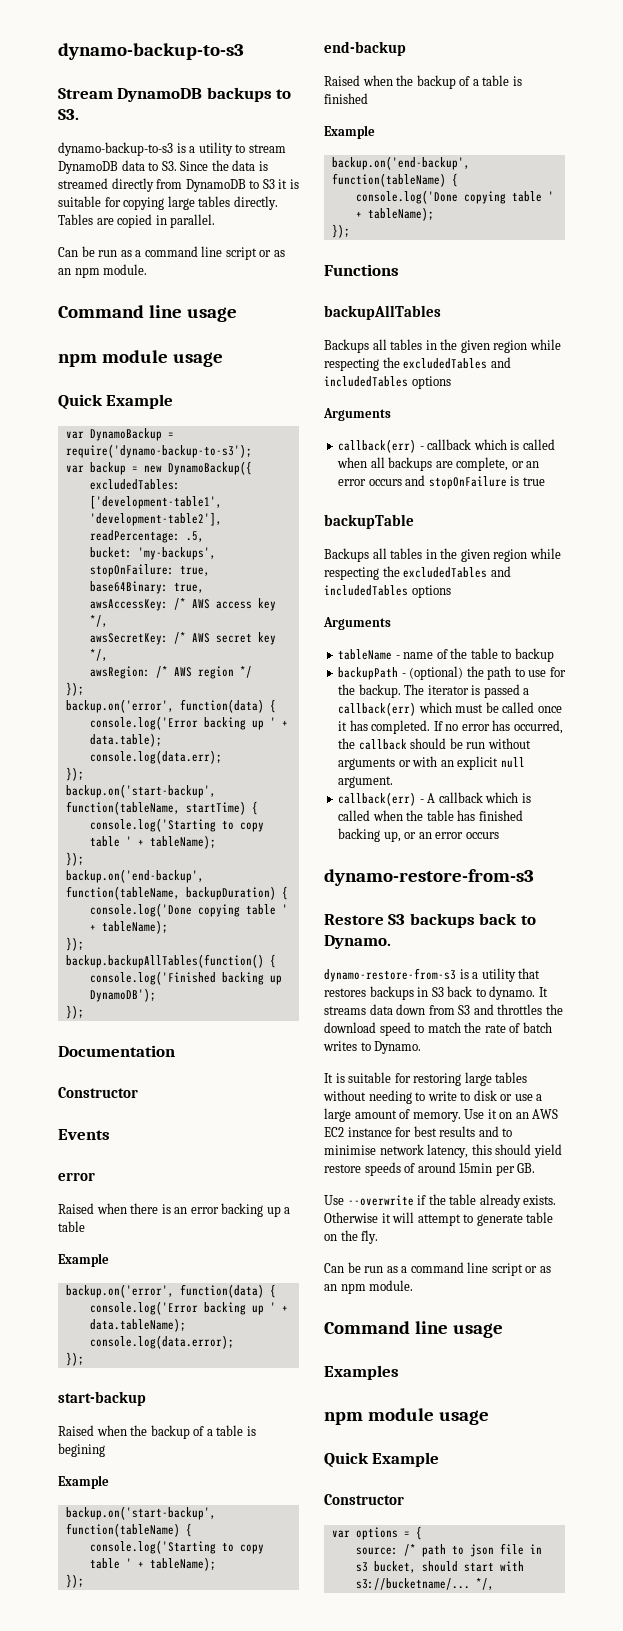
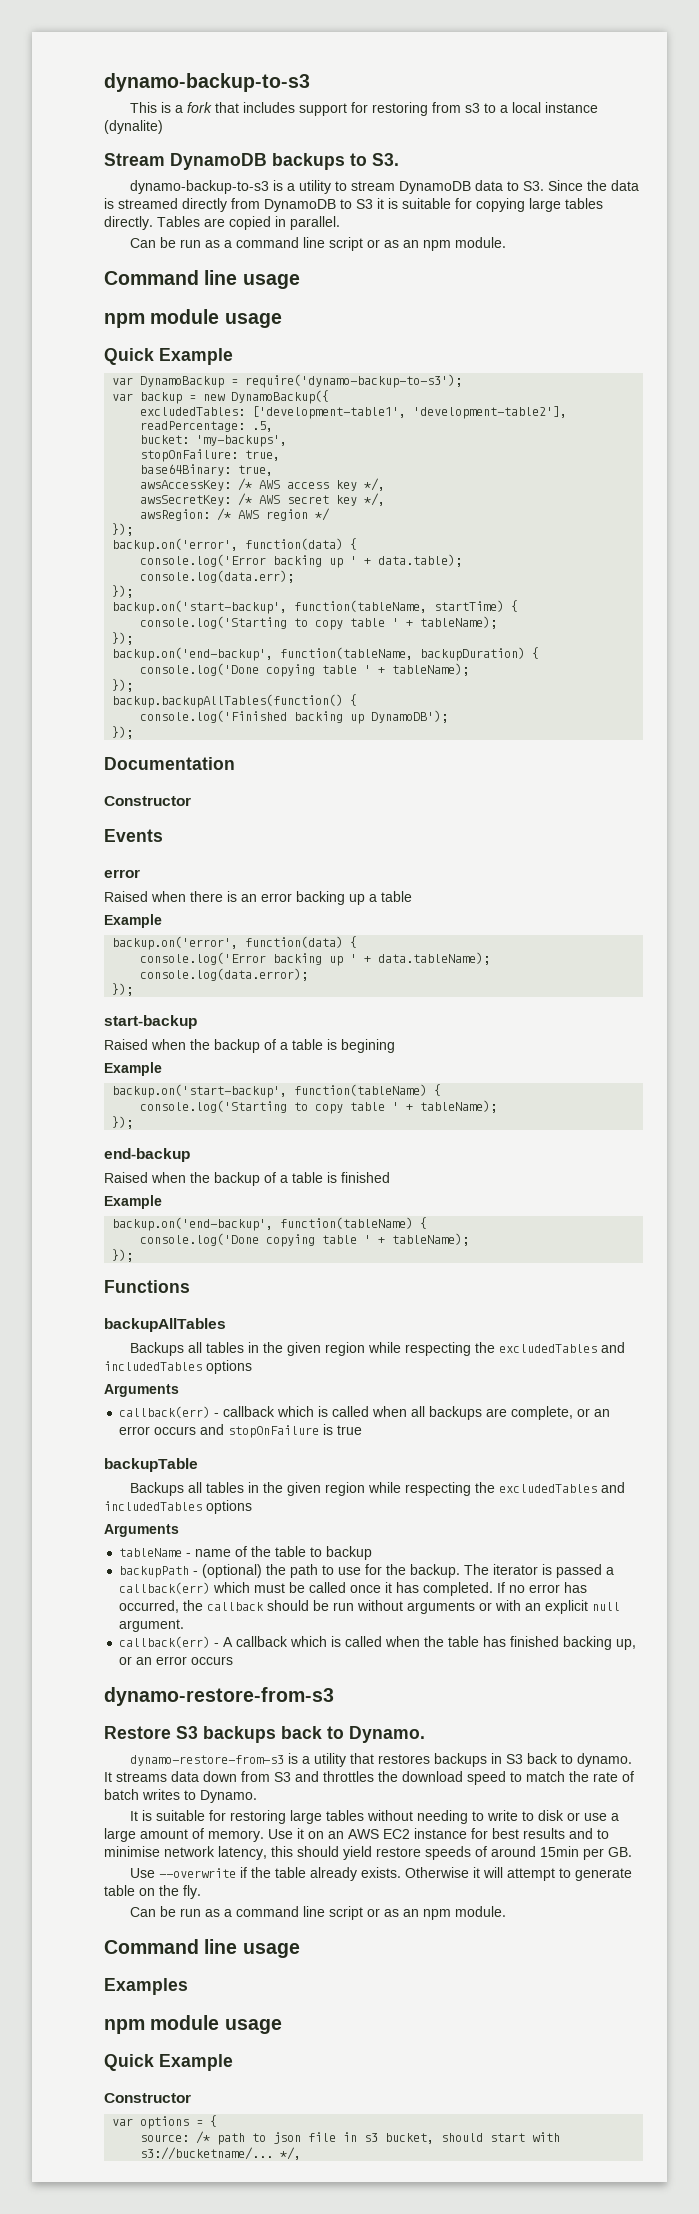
[58,43,244,60] dynamo-backup-to-s3 -> [104,73,310,92] [130,102,599,116] [104,120,163,134] dynamo-backup-to-s3 // This is a fork that includes support for restoring from s3 to a local instance (dynalite)

